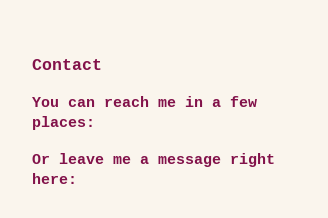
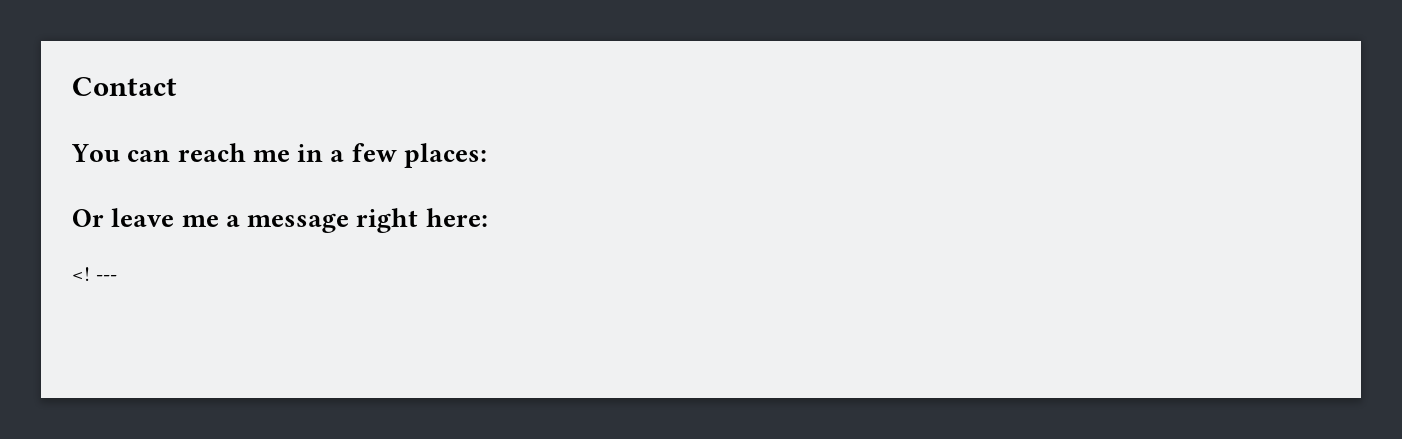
(77, 178) none -> [72,267,117,281] // <! ---

